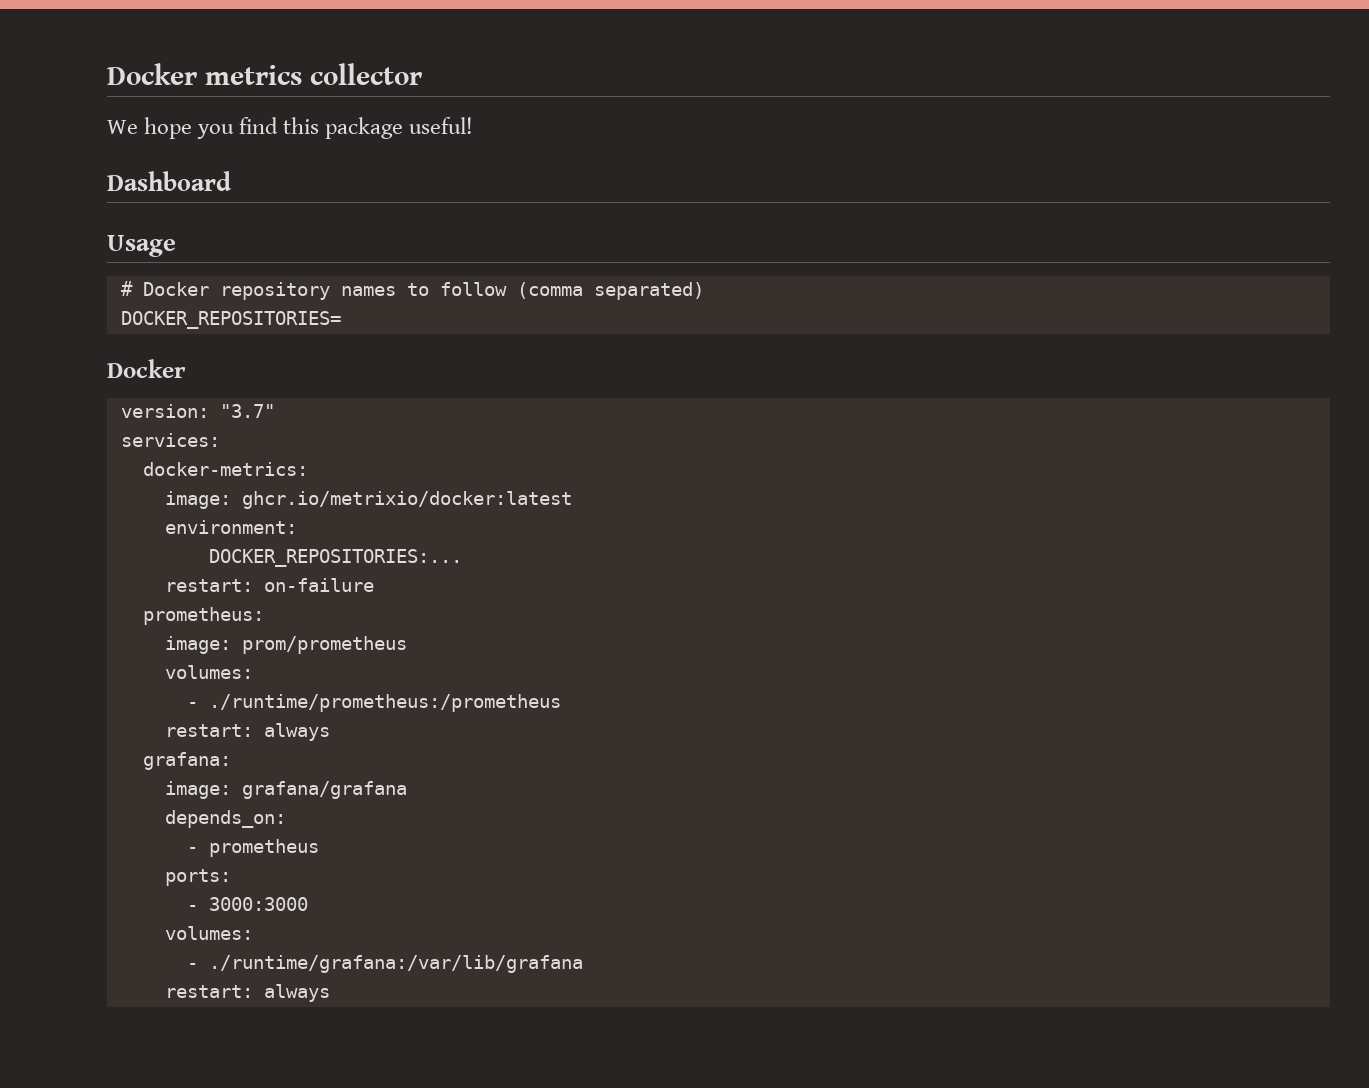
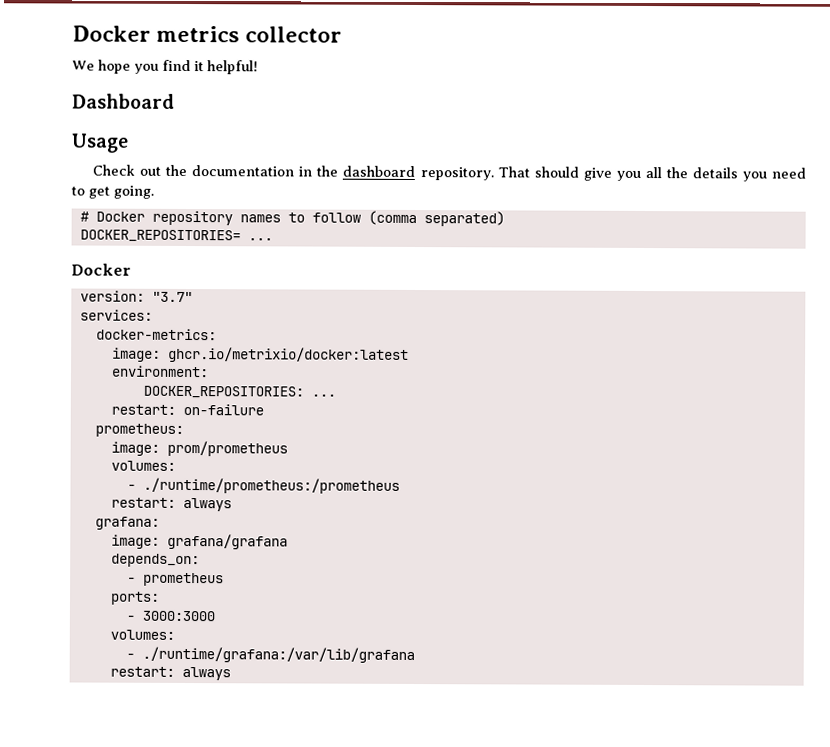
[283,117,474,139] this package useful! -> [194,60,258,75] it helpful!
(176, 246) none -> [92,164,806,182] [71,185,154,199] // Check out the documentation in the dashboard repository. That should give you all the details you need to get going.
(341, 320) none -> [247,237,273,241] ...
[208,549,462,567] DOCKER_REPOSITORIES:... -> [142,385,336,399] DOCKER_REPOSITORIES: ...

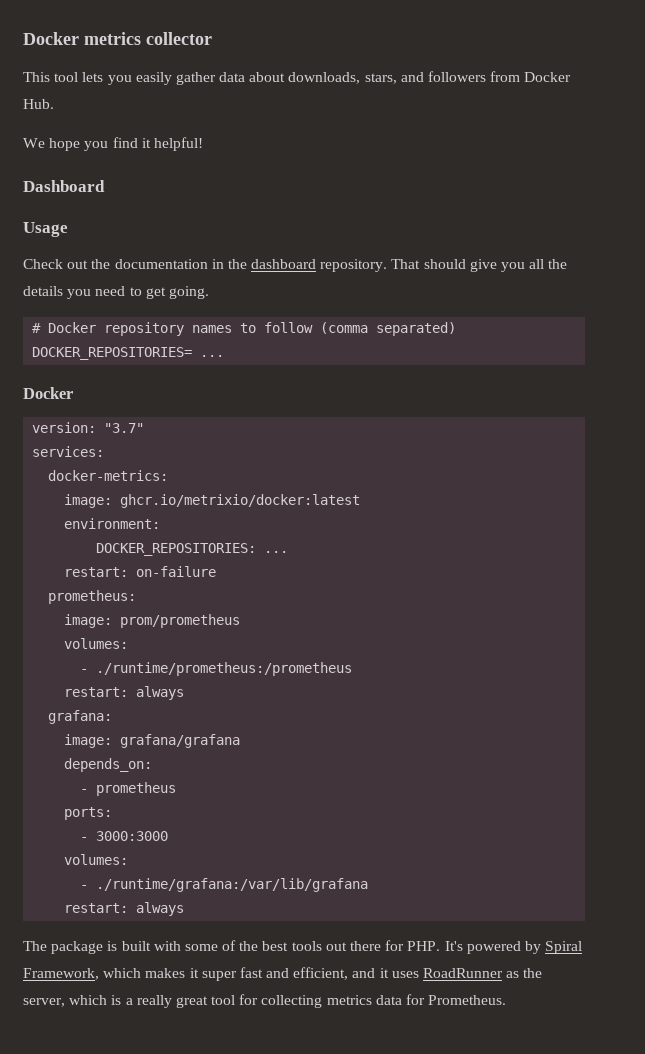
(343, 34) none -> [23,71,572,85] [23,99,54,109] // This tool lets you easily gather data about downloads, stars, and followers from Docker Hub.
(231, 673) none -> [23,940,583,954] [23,967,543,981] [23,994,507,1008] // The package is built with some of the best tools out there for PHP. It's powered by Spiral Framework, which makes it super fast and efficient, and it uses RoadRunner as the server, which is a really great tool for collecting metrics data for Prometheus.

